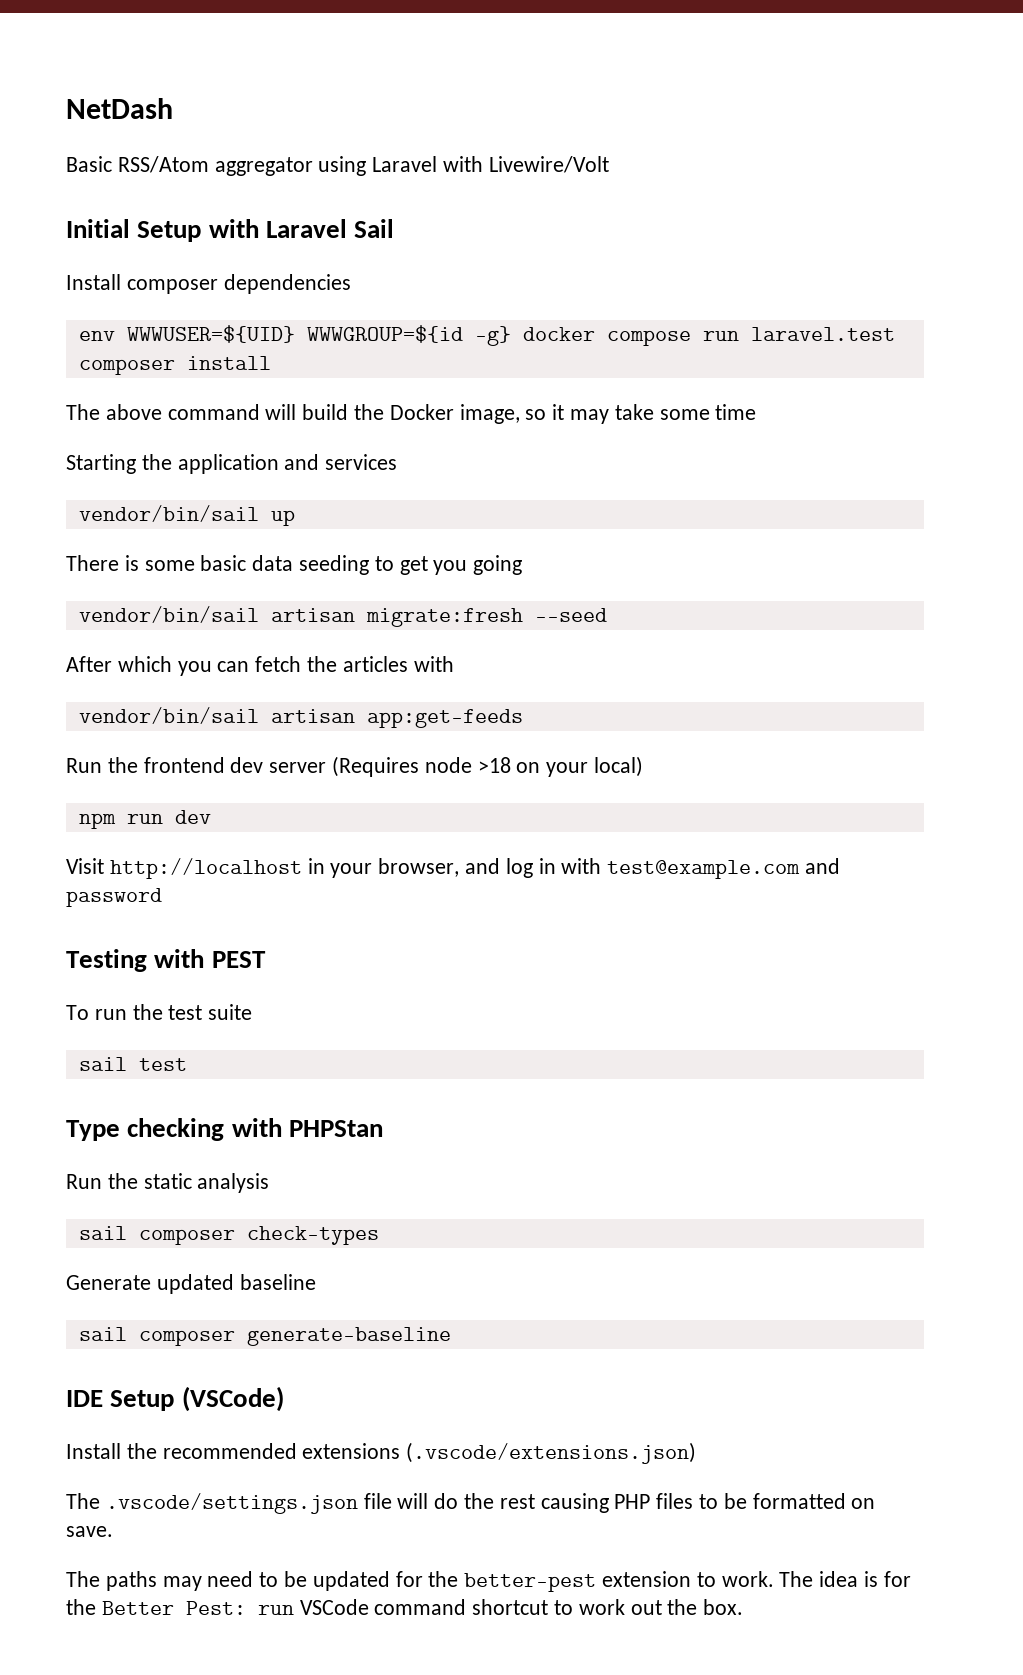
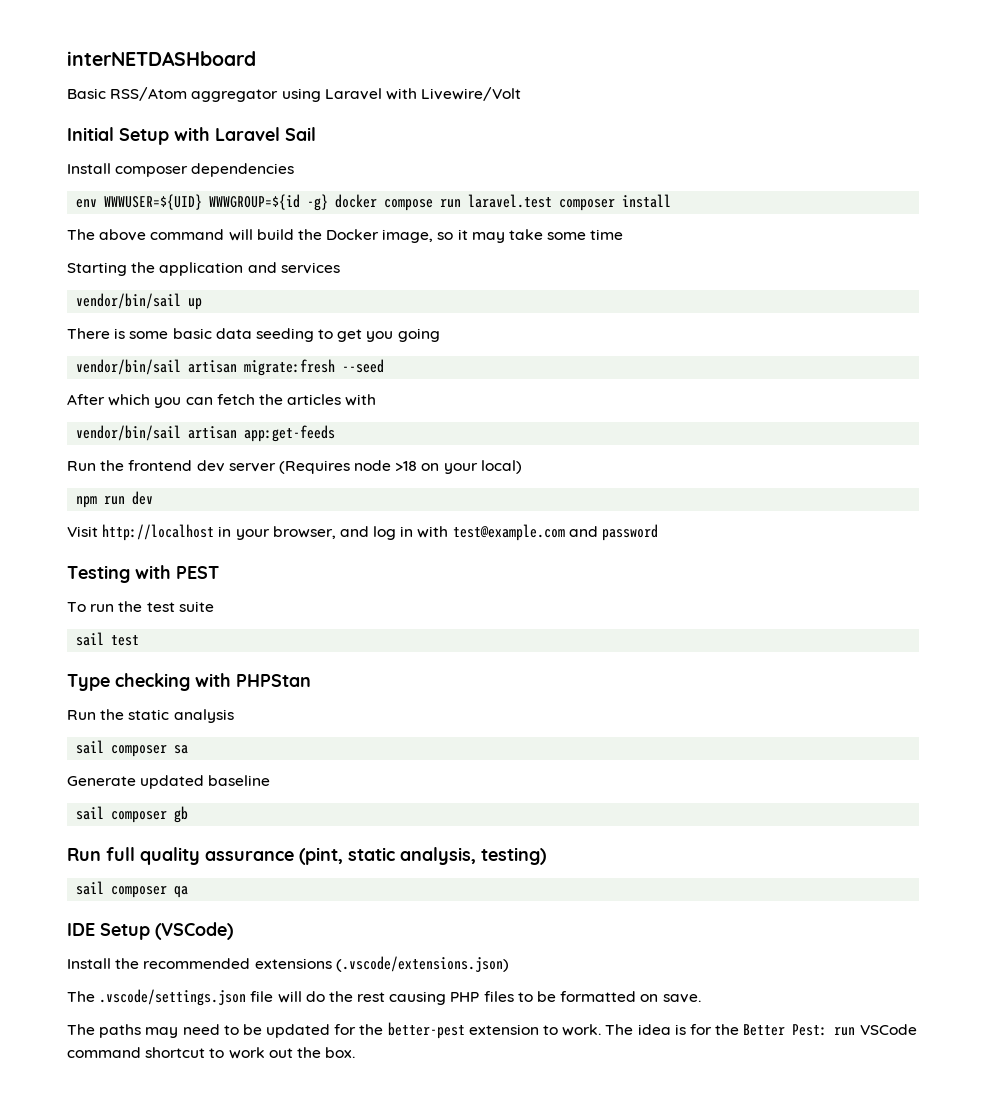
[66,98,173,119] NetDash -> [67,51,256,66] interNETDASHboard
[246,1226,379,1245] check-types -> [174,745,189,754] sa
[246,1327,451,1346] generate-baseline -> [174,806,189,823] [67,847,546,865] [76,881,189,898] gb // Run full quality assurance (pint, static analysis, testing) // sail composer qa

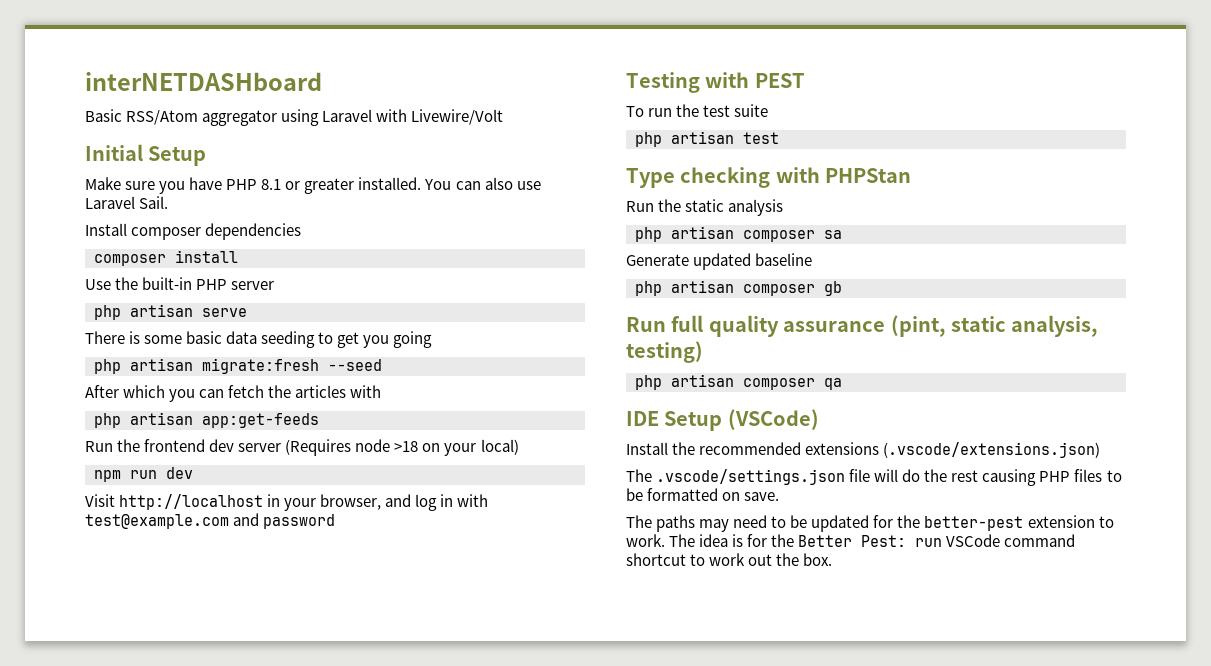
[174,127,316,141] [67,163,295,177] [76,194,672,211] [67,229,624,243] [67,262,340,276] [76,293,203,310] with Laravel Sail // Install composer dependencies // env WWWUSER=${UID} WWWGROUP=${id -g} docker compose run laravel.test composer install // The above command will build the Docker image, so it may take some time // Starting the application and services // vendor/bin/sail up -> [85,177,541,194] [85,196,169,209] [85,223,302,240] [94,250,238,266] [85,277,275,290] [94,304,247,320] // Make sure you have PHP 8.1 or greater installed. You can also use Laravel Sail. // Install composer dependencies // composer install // Use the built-in PHP server // php artisan serve
[76,359,182,375] vendor/bin/sail -> [94,359,121,374] php
[76,425,182,441] vendor/bin/sail -> [94,413,121,428] php
[76,632,105,646] sail -> [635,131,734,147] php artisan
[76,740,105,754] sail -> [635,226,734,242] php artisan
[76,806,105,820] sail -> [635,280,734,296] php artisan
[76,881,105,895] sail -> [635,374,734,390] php artisan

